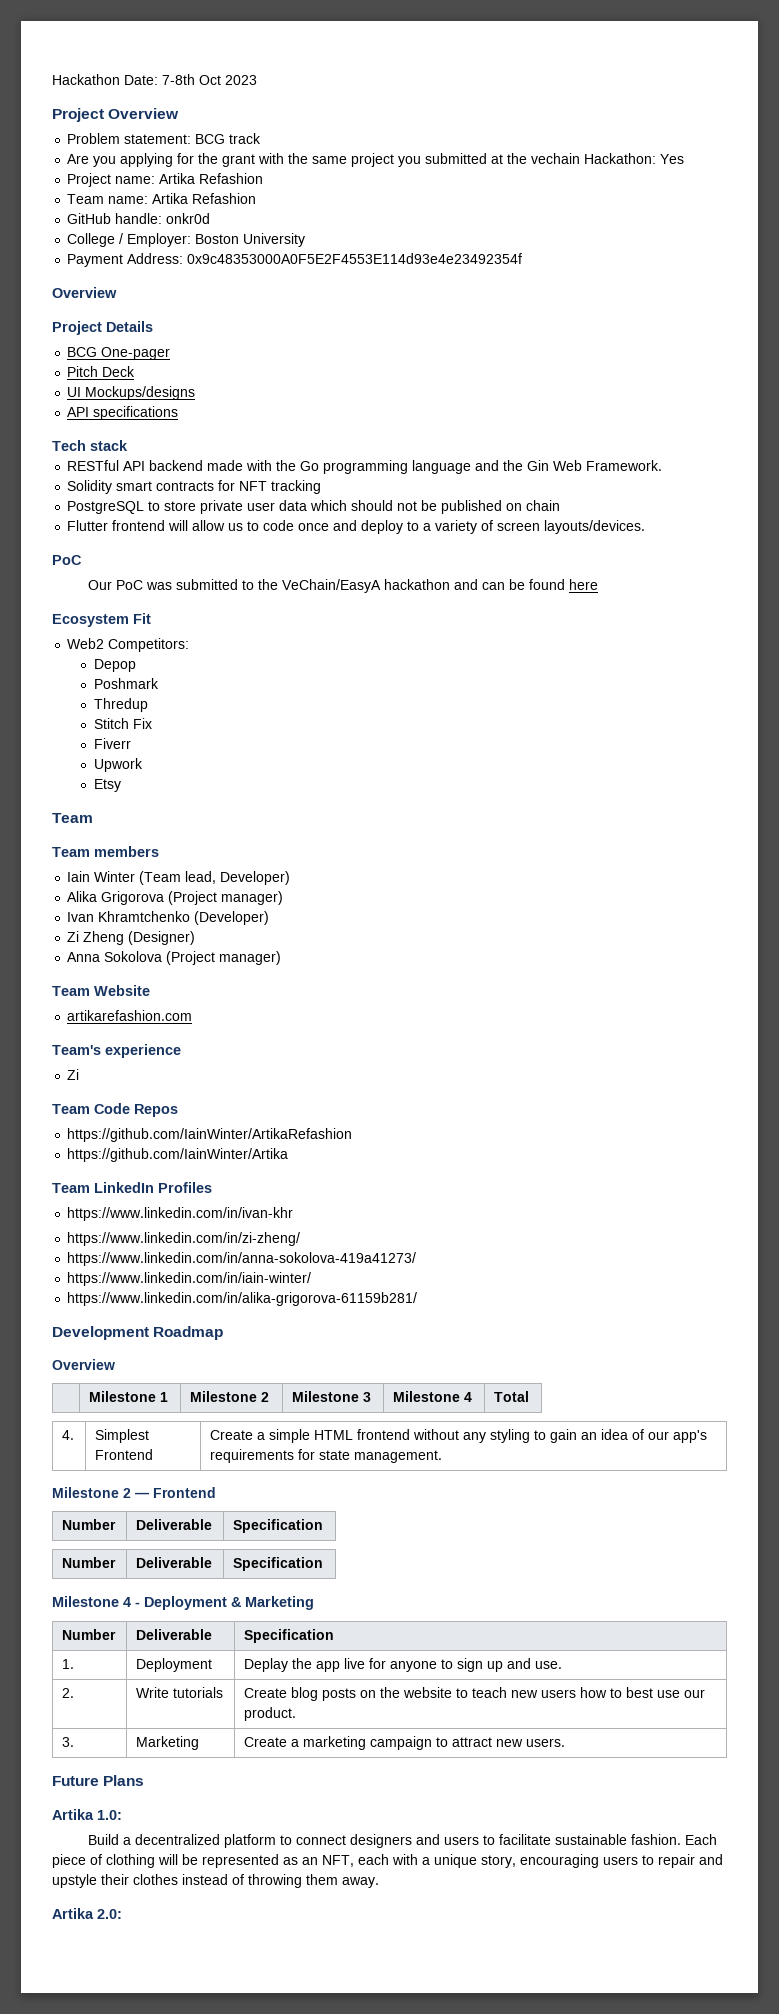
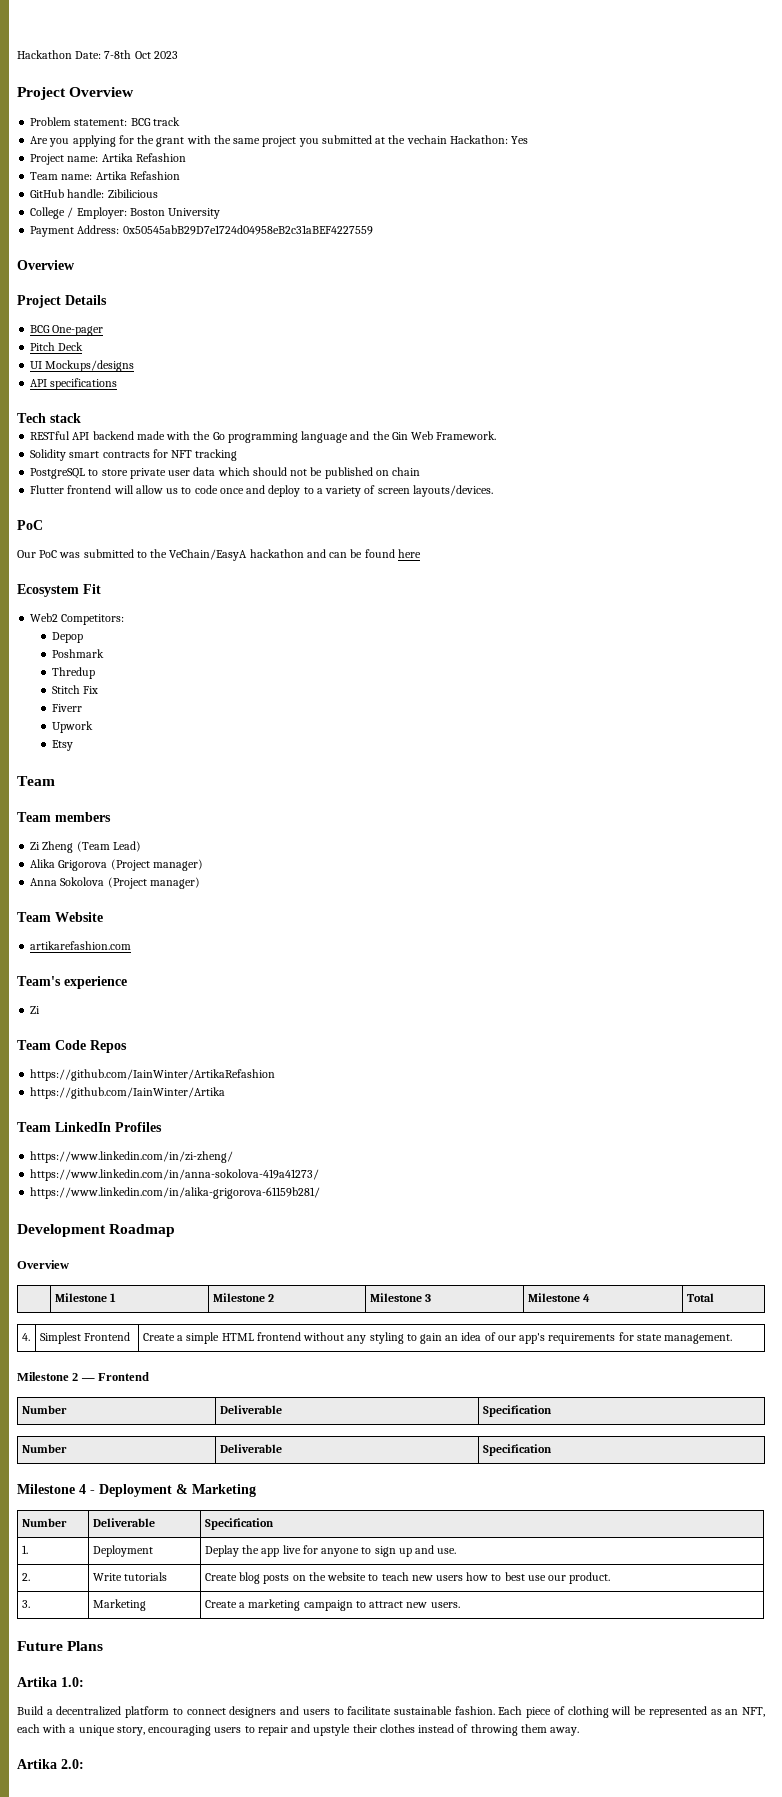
[166,213,211,224] onkr0d -> [107,189,158,198] Zibilicious
[187,253,523,264] 0x9c48353000A0F5E2F4553E114d93e4e23492354f -> [122,225,373,235] 0x50545abB29D7e1724d04958eB2c31aBEF4227559
[67,871,291,885] Iain Winter (Team lead, Developer) -> [30,841,141,853] Zi Zheng (Team Lead)
[67,911,270,925] [67,931,196,945] // Ivan Khramtchenko (Developer) // Zi Zheng (Designer) -> (203, 865) none
[67,1207,294,1221] // https://www.linkedin.com/in/ivan-khr -> (162, 1127) none
[67,1272,312,1286] // https://www.linkedin.com/in/iain-winter/ -> (320, 1175) none

